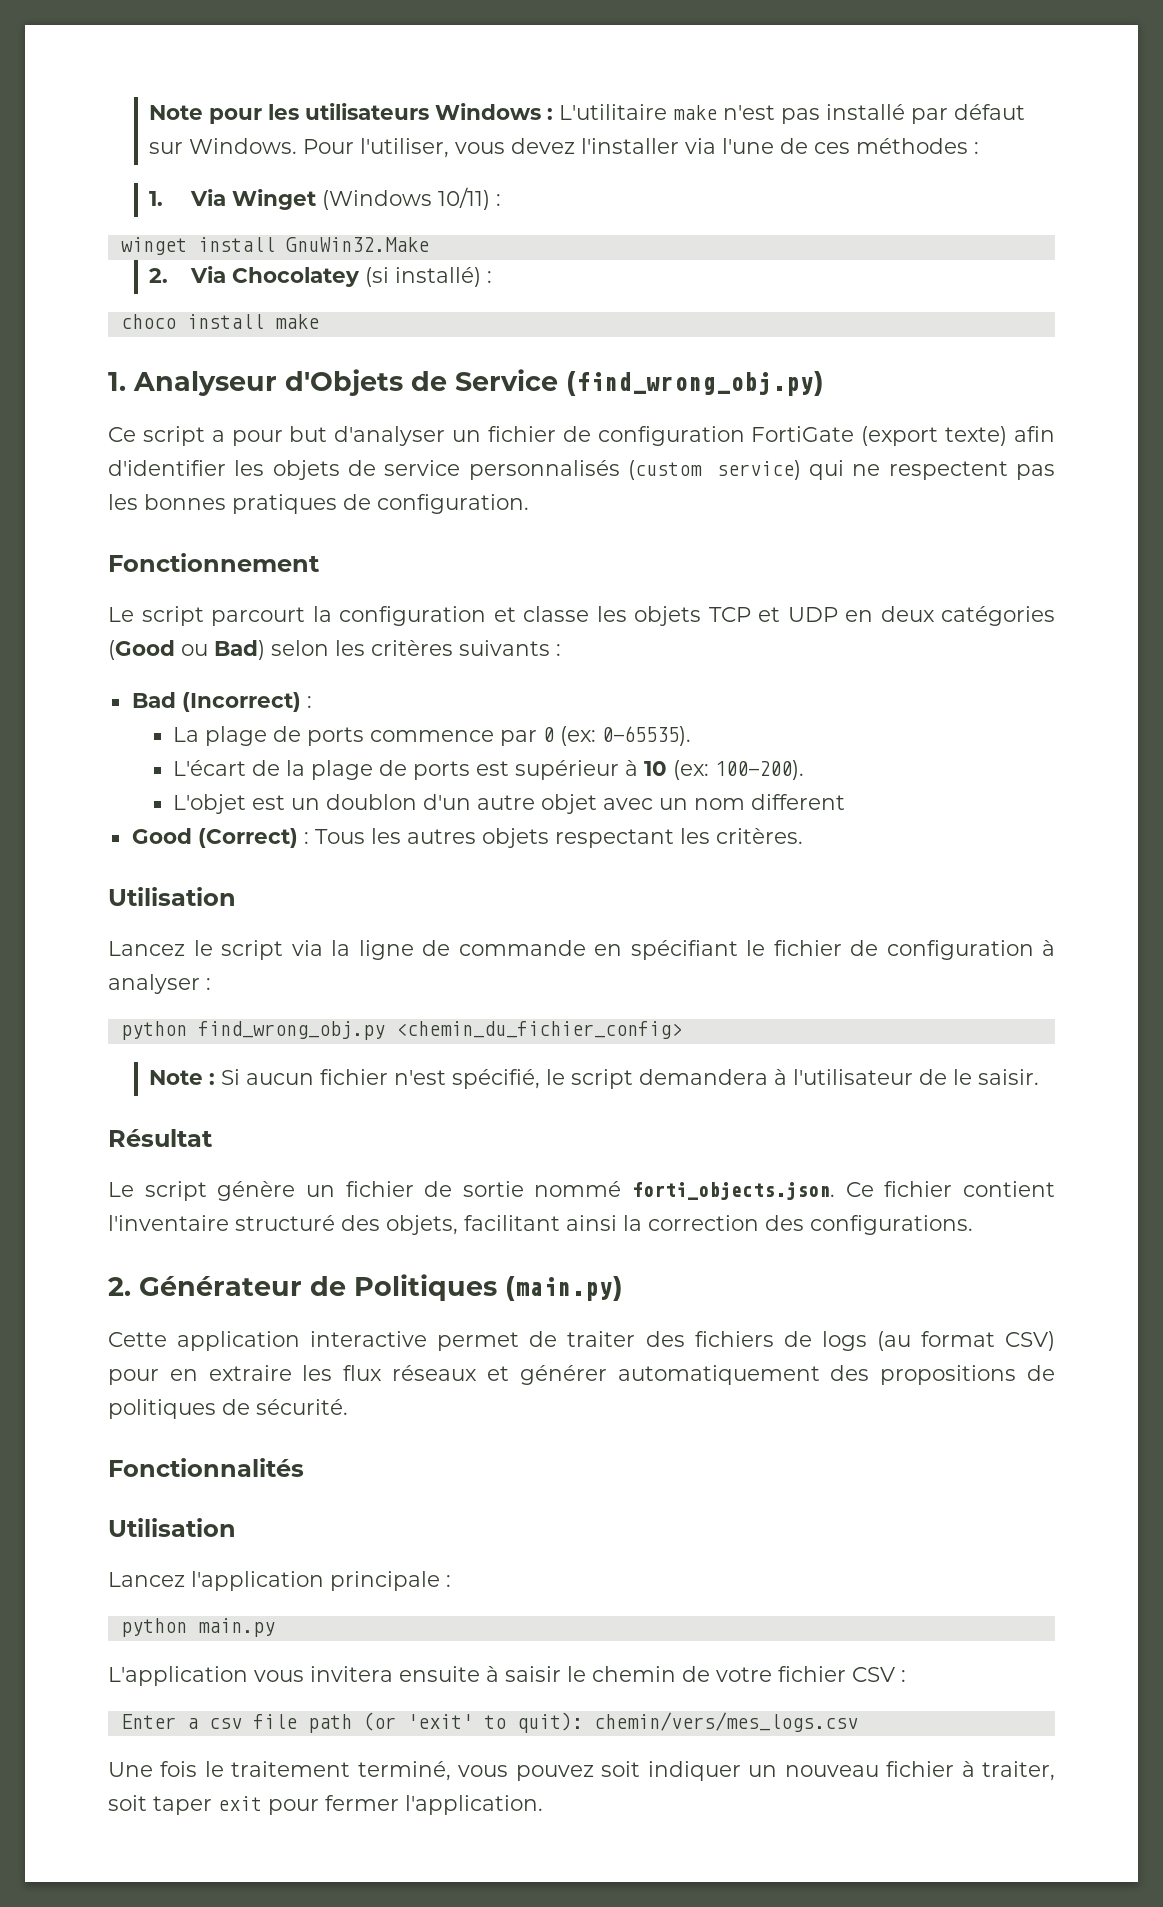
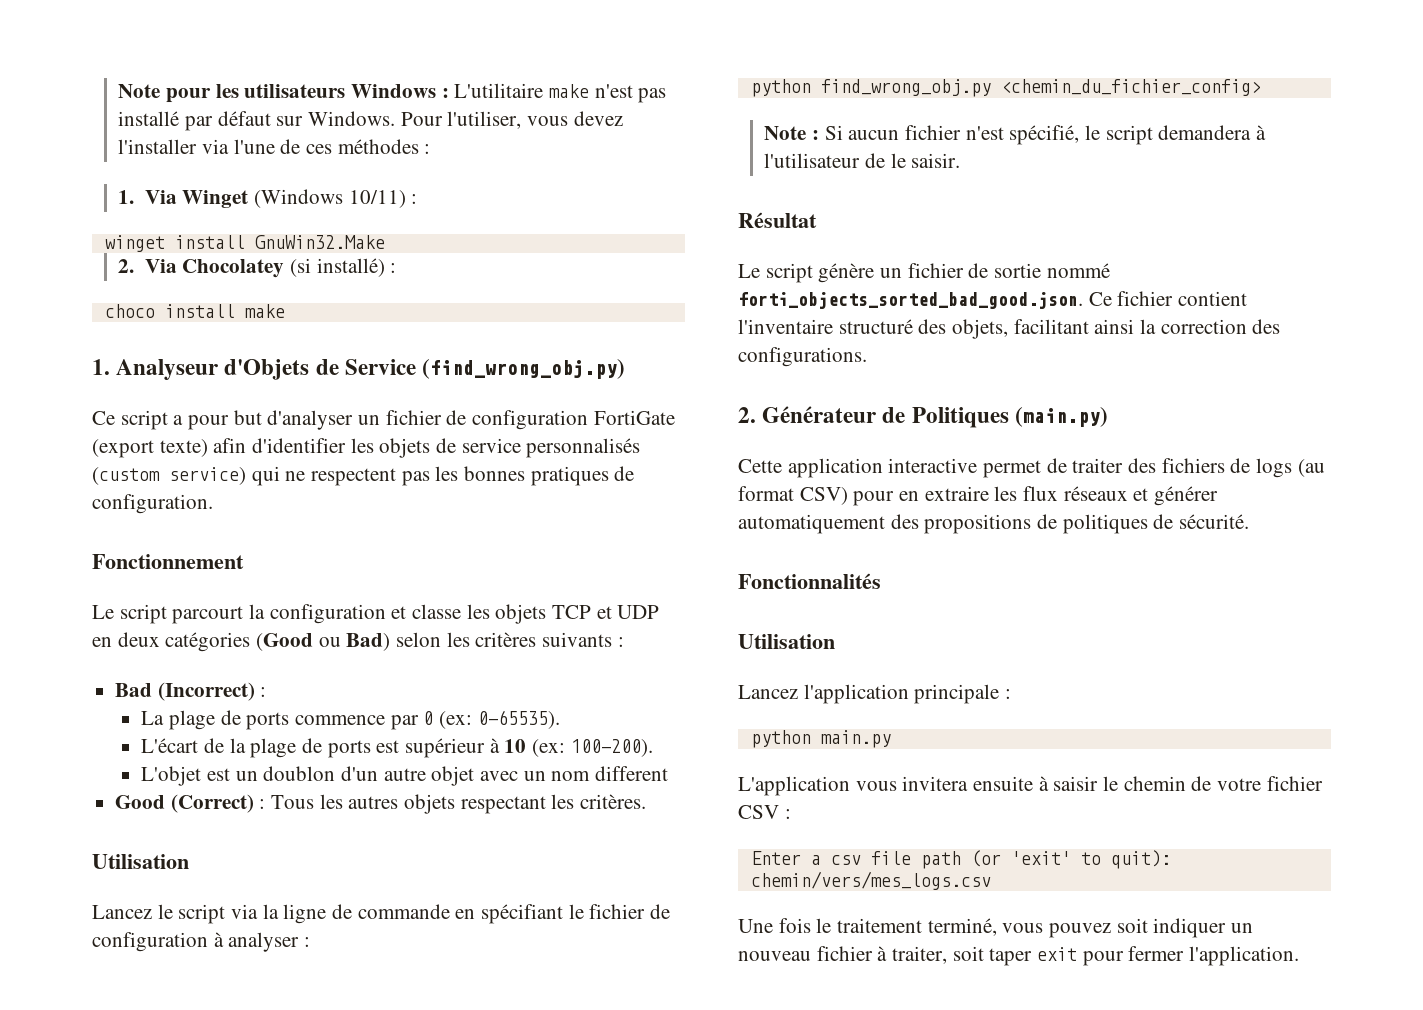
[632,1182,836,1200] forti_objects.json. -> [738,292,1083,309] forti_objects_sorted_bad_good.json.

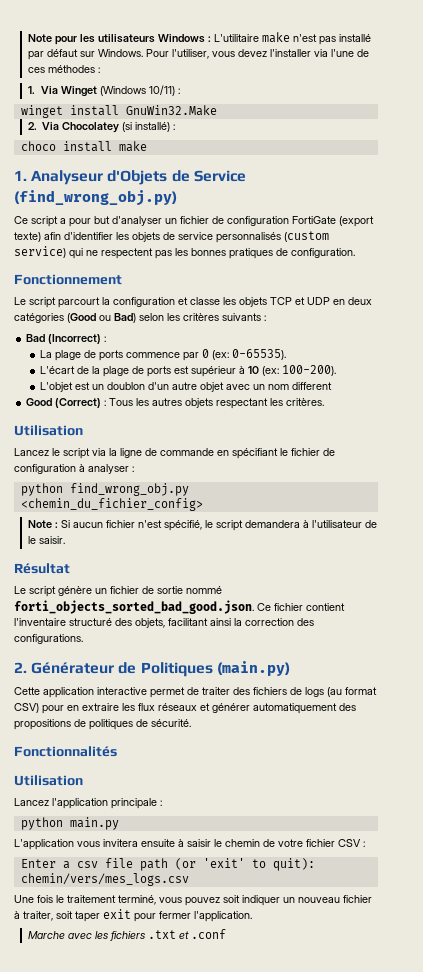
(1300, 956) none -> [27,929,226,941] // Marche avec les fichiers .txt et .conf

